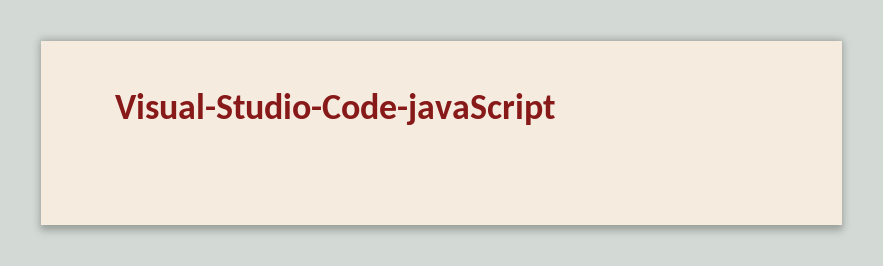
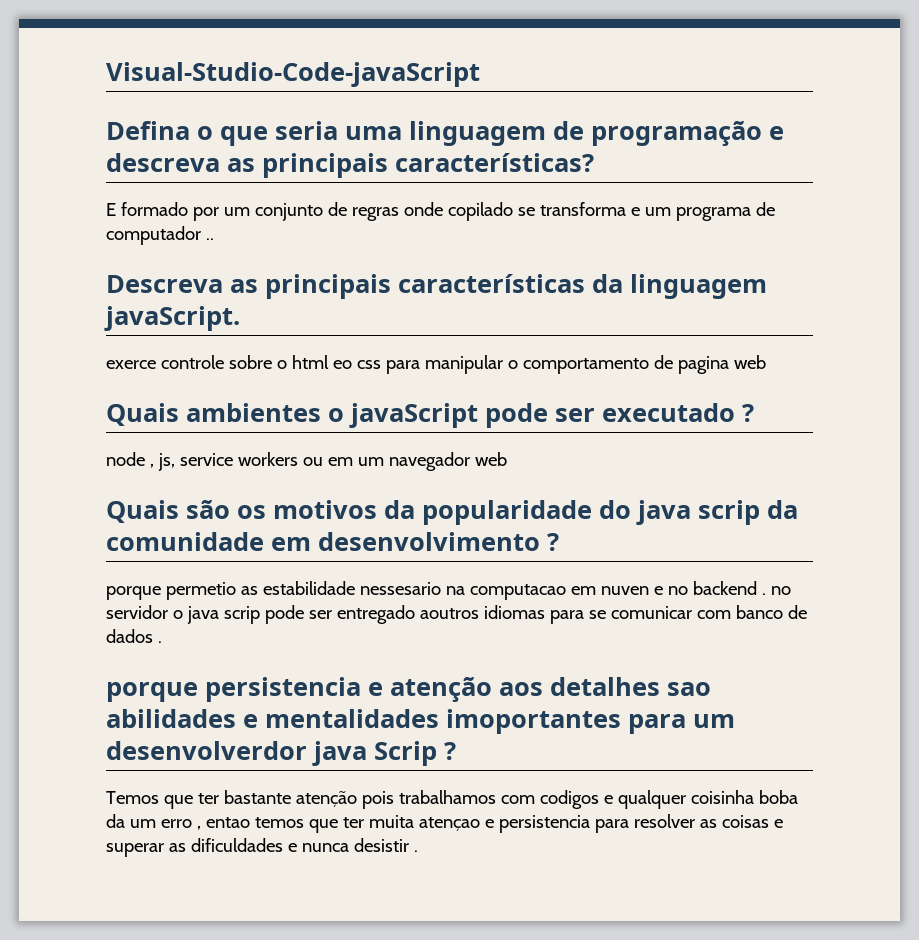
(555, 109) none -> [106,120,784,146] [106,153,594,178] [106,202,775,221] [106,226,214,245] [106,274,767,299] [104,306,240,331] [106,355,766,374] [106,403,754,428] [106,452,507,471] [106,499,798,525] [106,532,559,551] [106,581,791,600] [106,605,807,624] [106,629,162,643] [106,676,711,702] [106,709,735,734] [106,741,456,766] [106,790,798,809] [106,814,783,833] [106,838,418,857] // Defina o que seria uma linguagem de programação e descreva as principais características? // E formado por um conjunto de regras onde copilado se transforma e um programa de computador .. // Descreva as principais características da linguagem javaScript. // exerce controle sobre o html eo css para manipular o comportamento de pagina web // Quais ambientes o javaScript pode ser executado ? // node , js, service workers ou em um navegador web // Quais são os motivos da popularidade do java scrip da comunidade em desenvolvimento ? // porque permetio as estabilidade nessesario na computacao em nuven e no backend . no servidor o java scrip pode ser entregado aoutros idiomas para se comunicar com banco de dados . // porque persistencia e atenção aos detalhes sao abilidades e mentalidades imoportantes para um desenvolverdor java Scrip ? // Temos que ter bastante atenção pois trabalhamos com codigos e qualquer coisinha boba da um erro , entao temos que ter muita atençao e persistencia para resolver as coisas e superar as dificuldades e nunca desistir .

